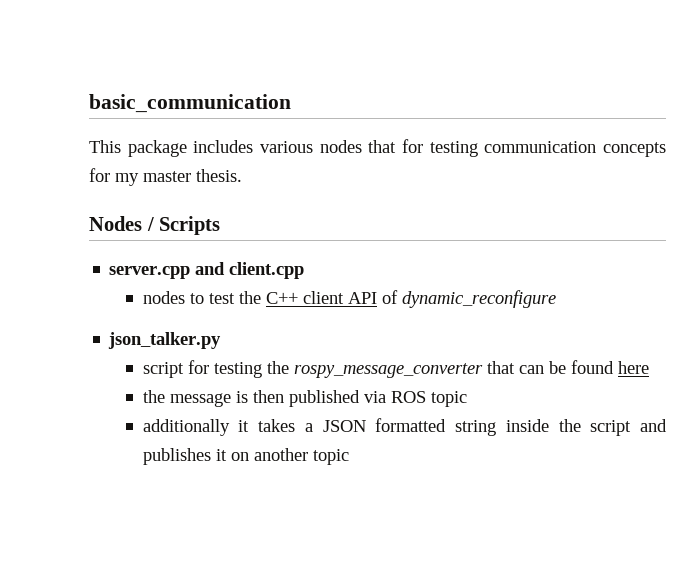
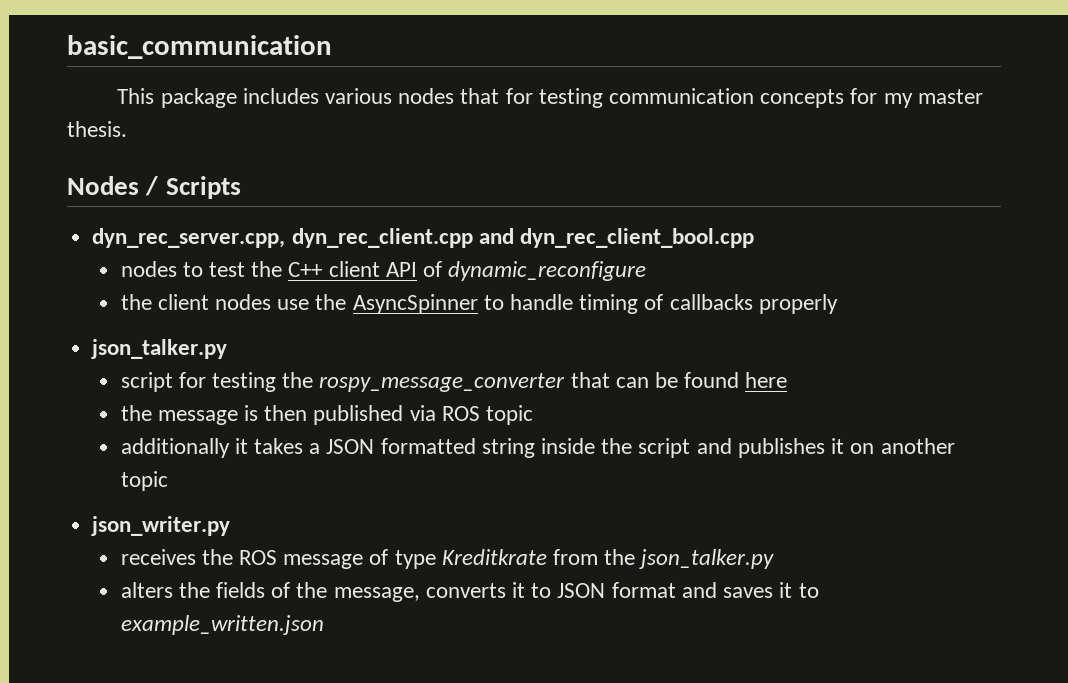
[109,262,305,279] server.cpp and client.cpp -> [92,228,754,248] dyn_rec_server.cpp, dyn_rec_client.cpp and dyn_rec_client_bool.cpp
(556, 299) none -> [120,294,838,314] // the client nodes use the AsyncSpinner to handle timing of callbacks properly
(349, 457) none -> [91,516,231,536] [120,549,775,569] [120,582,819,602] [120,615,324,635] // json_writer.py // receives the ROS message of type Kreditkrate from the json_talker.py // alters the fields of the message, converts it to JSON format and saves it to example_written.json

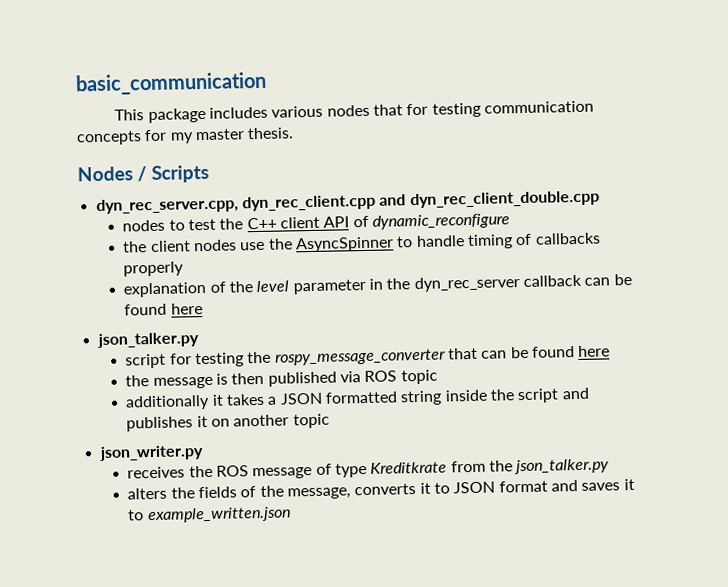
[519,228,754,248] dyn_rec_client_bool.cpp -> [409,190,600,209] dyn_rec_client_double.cpp
(838, 304) none -> [123,273,632,298] [124,303,203,316] // explanation of the level parameter in the dyn_rec_server callback can be found here

